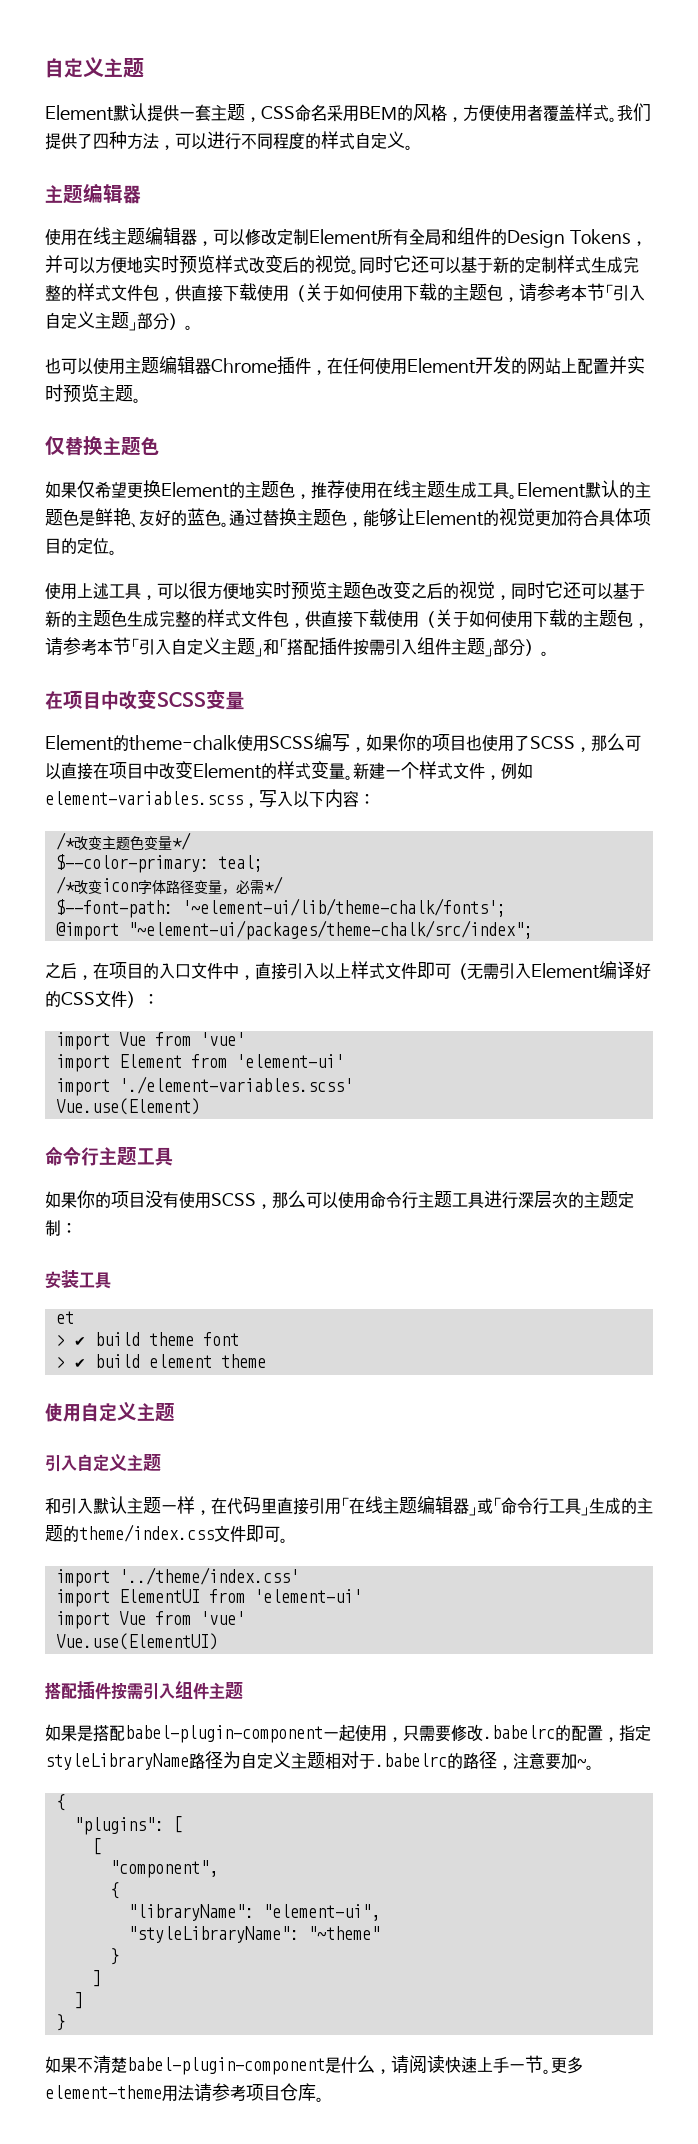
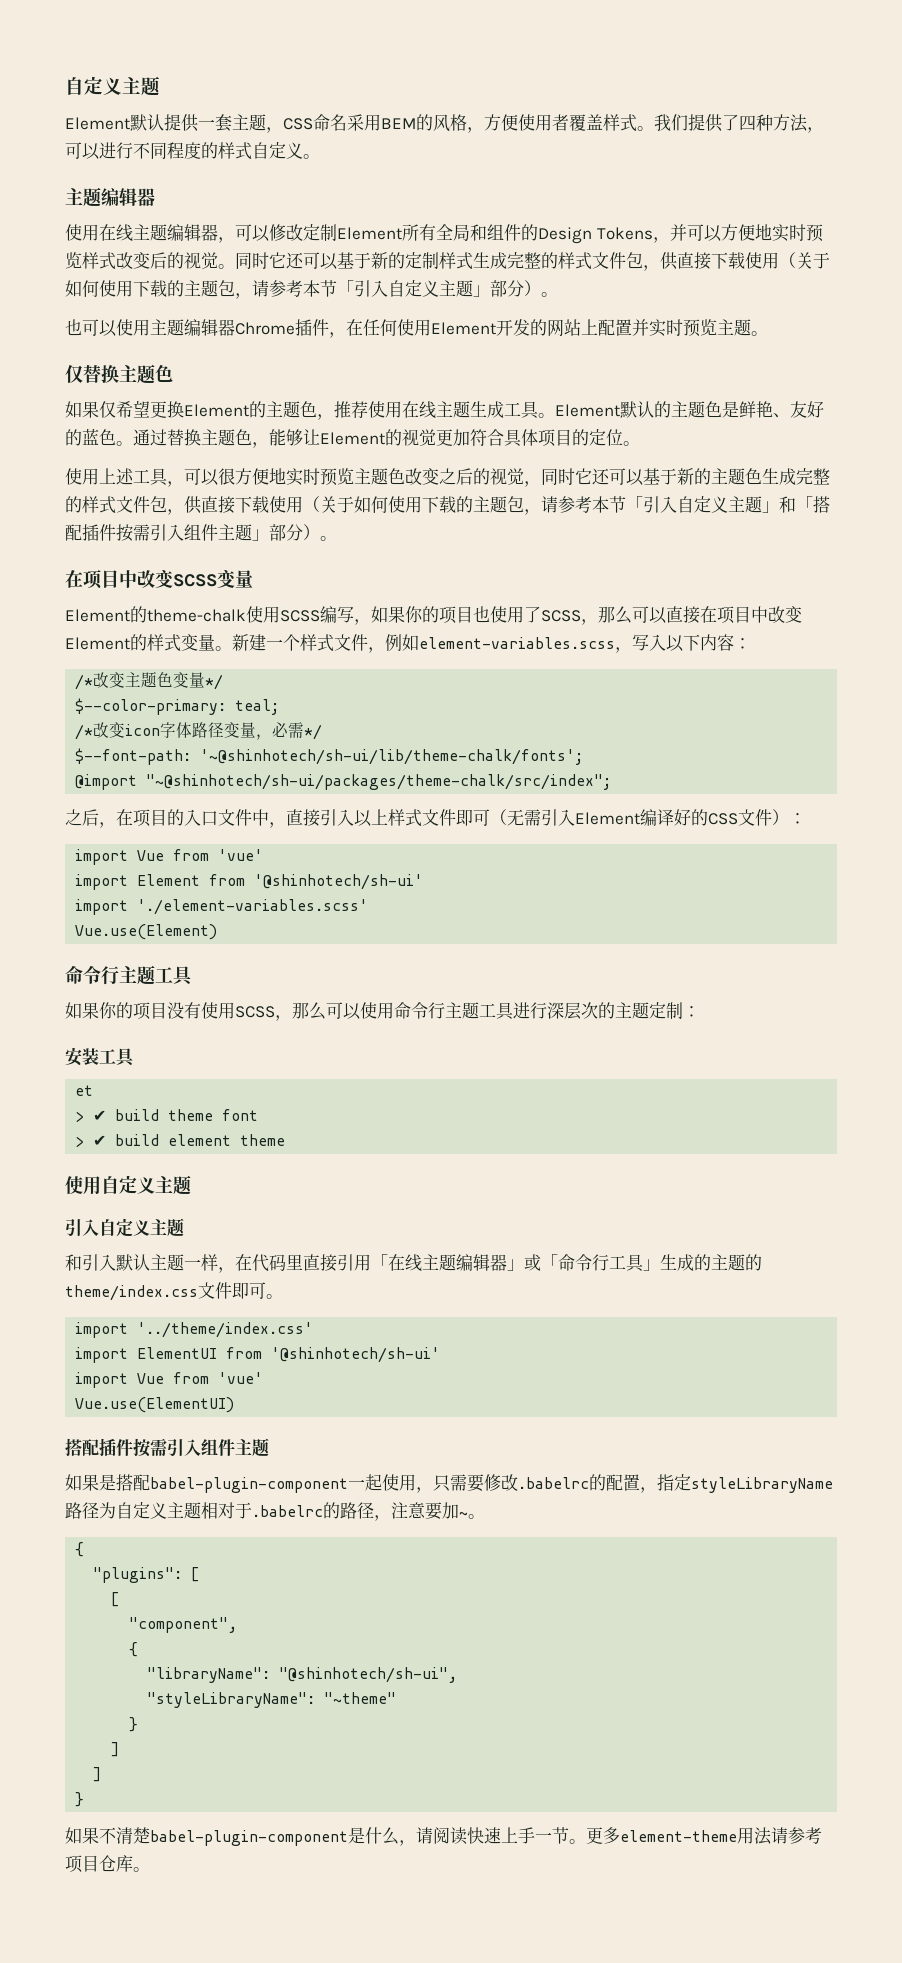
[181,898,506,917] '~element-ui/lib/theme-chalk/fonts'; -> [200,749,584,765] '~@shinhotech/sh-ui/lib/theme-chalk/fonts';
[127,920,533,940] "~element-ui/packages/theme-chalk/src/index"; -> [146,774,612,790] "~@shinhotech/sh-ui/packages/theme-chalk/src/index";
[235,1054,344,1068] 'element-ui' -> [254,874,424,890] '@shinhotech/sh-ui'
[253,1589,362,1603] 'element-ui' -> [271,1347,441,1363] '@shinhotech/sh-ui'
[262,1904,380,1921] "element-ui", -> [279,1667,458,1683] "@shinhotech/sh-ui",

